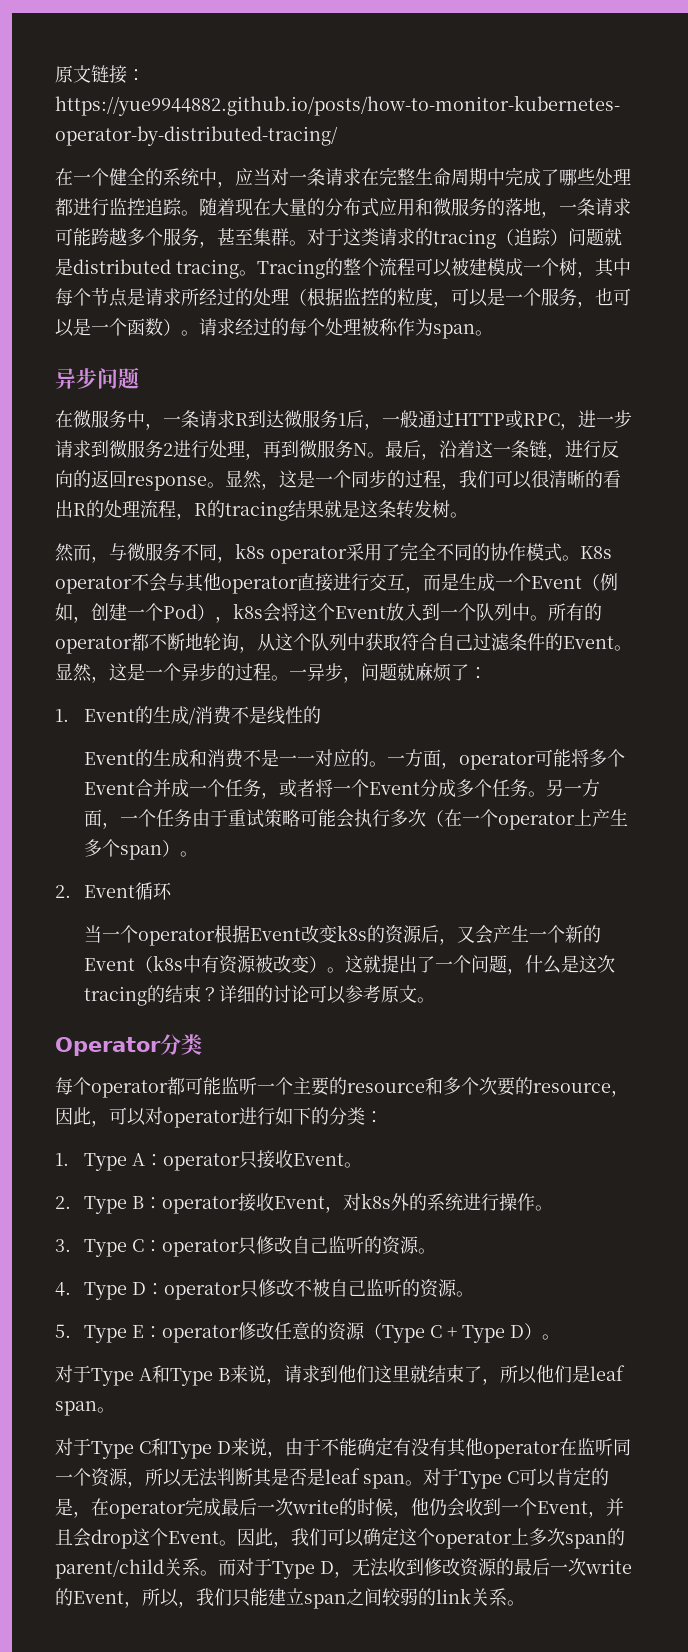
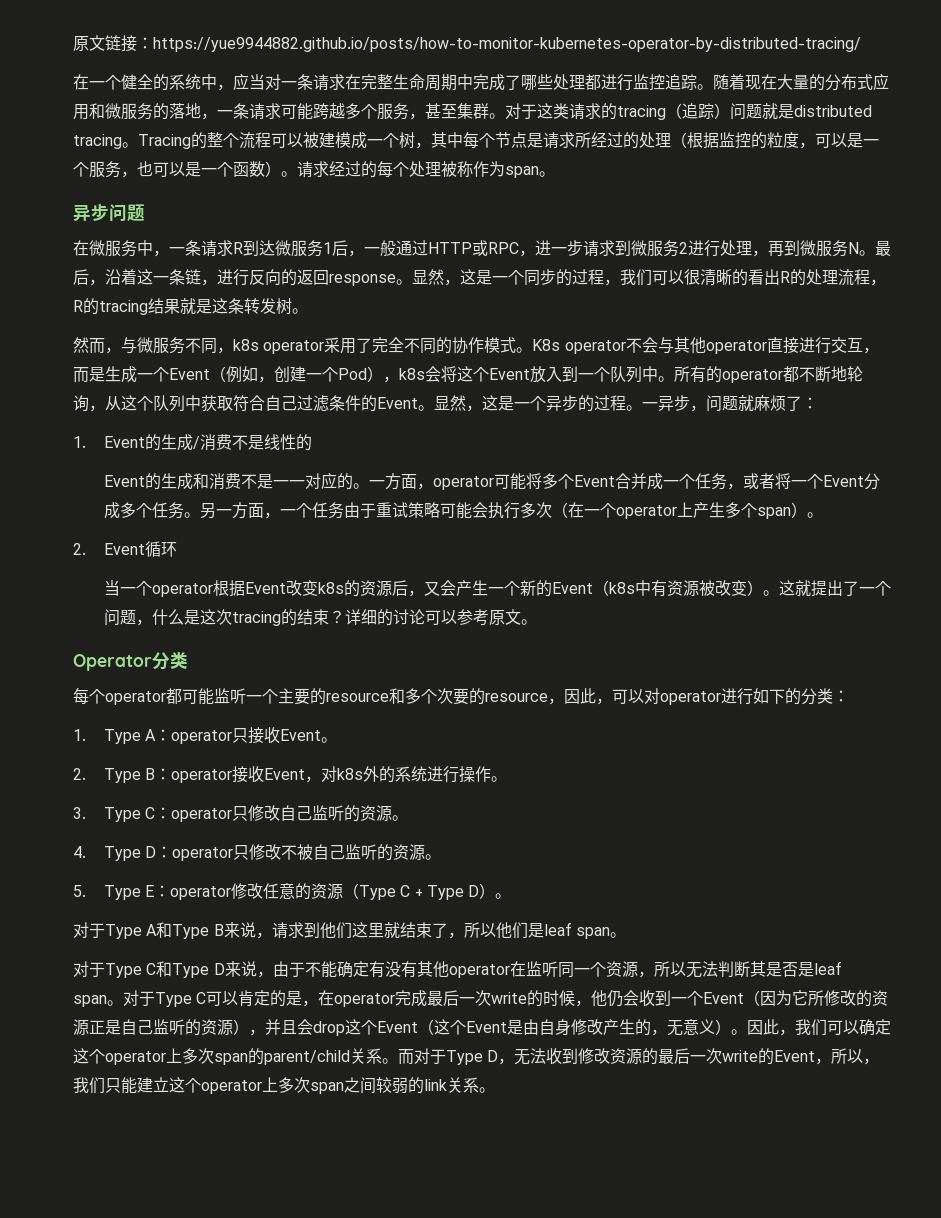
(588, 1507) none -> [744,990,889,1007] [73,1019,249,1036] （因为它所修改的资源正是自己监听的资源）
(219, 1537) none -> [418,1019,731,1036] （这个Event是由自身修改产生的，无意义）
(304, 1596) none -> [169,1077,310,1094] 这个operator上多次

